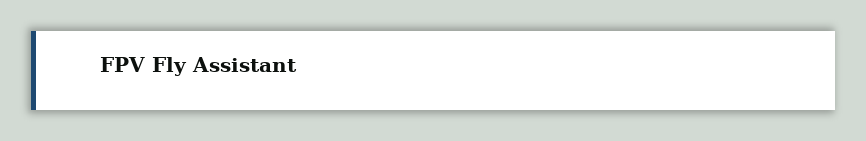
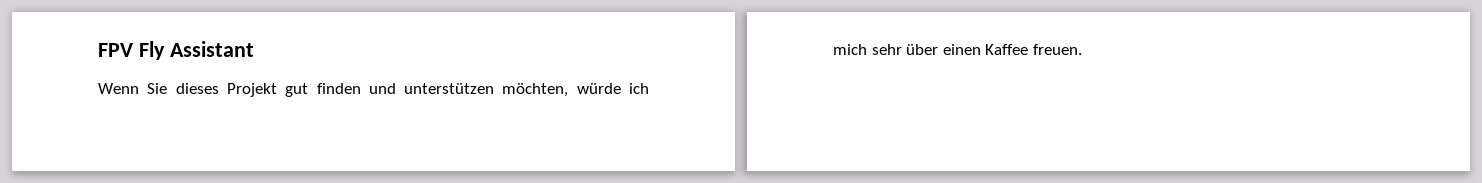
(297, 64) none -> [98,83,649,97] [833,44,1082,55] // Wenn Sie dieses Projekt gut finden und unterstützen möchten, würde ich mich sehr über einen Kaffee freuen.

